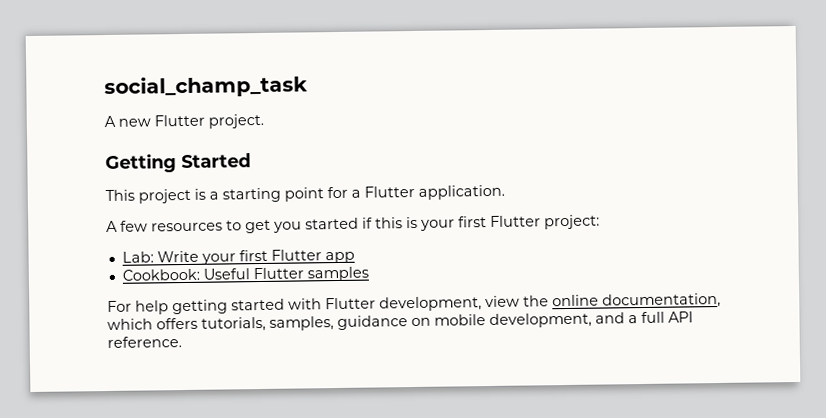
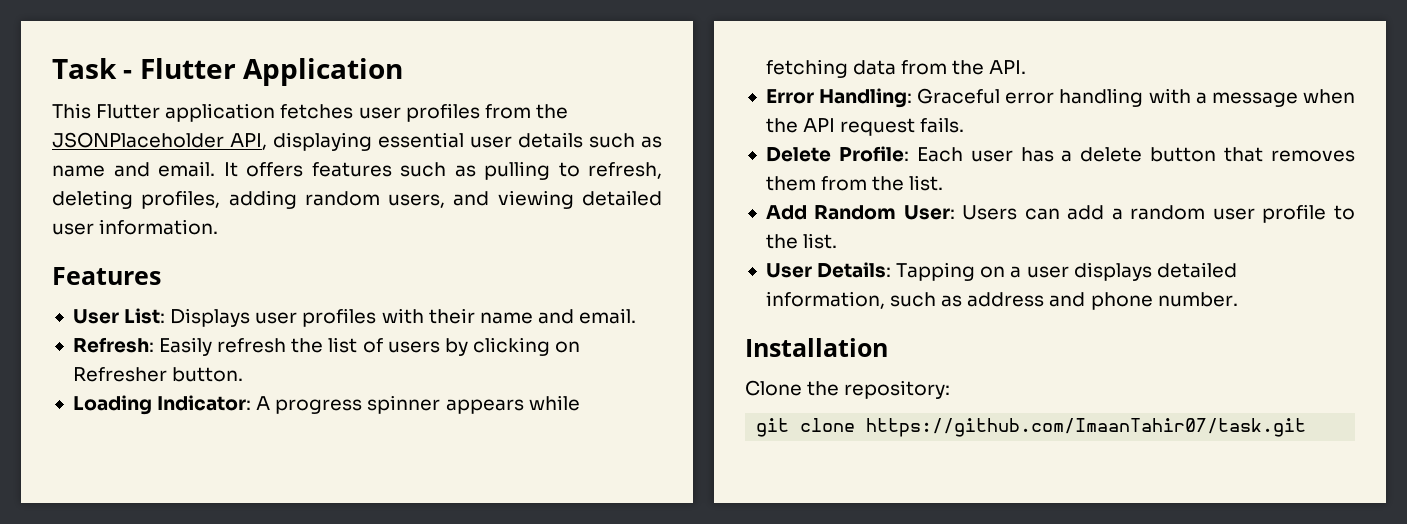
[104,75,308,99] [104,113,264,129] [105,153,251,174] [105,184,505,204] [106,214,600,234] [121,249,355,265] [121,266,369,282] [107,292,721,315] [107,311,693,332] [107,336,182,349] social_champ_task // A new Flutter project. // Getting Started // This project is a starting point for a Flutter application. // A few resources to get you started if this is your first Flutter project: // Lab: Write your first Flutter app // Cookbook: Useful Flutter samples // For help getting started with Flutter development, view the online documentation, which offers tutorials, samples, guidance on mobile development, and a full API reference. -> [52,58,404,86] [52,103,568,122] [52,132,662,151] [52,161,662,180] [52,190,662,209] [52,219,219,235] [52,267,161,285] [72,308,637,327] [72,337,581,356] [72,367,244,382] [72,395,580,415] [765,59,1027,78] [765,88,1355,108] [765,117,965,136] [765,146,1355,162] [765,175,944,191] [765,204,1355,223] [765,233,838,249] [765,262,1237,281] [765,291,1238,310] [745,338,888,357] [745,380,951,399] [756,418,1307,437] Task - Flutter Application // This Flutter application fetches user profiles from the JSONPlaceholder API, displaying essential user details such as name and email. It offers features such as pulling to refresh, deleting profiles, adding random users, and viewing detailed user information. // Features // User List: Displays user profiles with their name and email. // Refresh: Easily refresh the list of users by clicking on Refresher button. // Loading Indicator: A progress spinner appears while fetching data from the API. // Error Handling: Graceful error handling with a message when the API request fails. // Delete Profile: Each user has a delete button that removes them from the list. // Add Random User: Users can add a random user profile to the list. // User Details: Tapping on a user displays detailed information, such as address and phone number. // Installation // Clone the repository: // git clone https://github.com/ImaanTahir07/task.git

